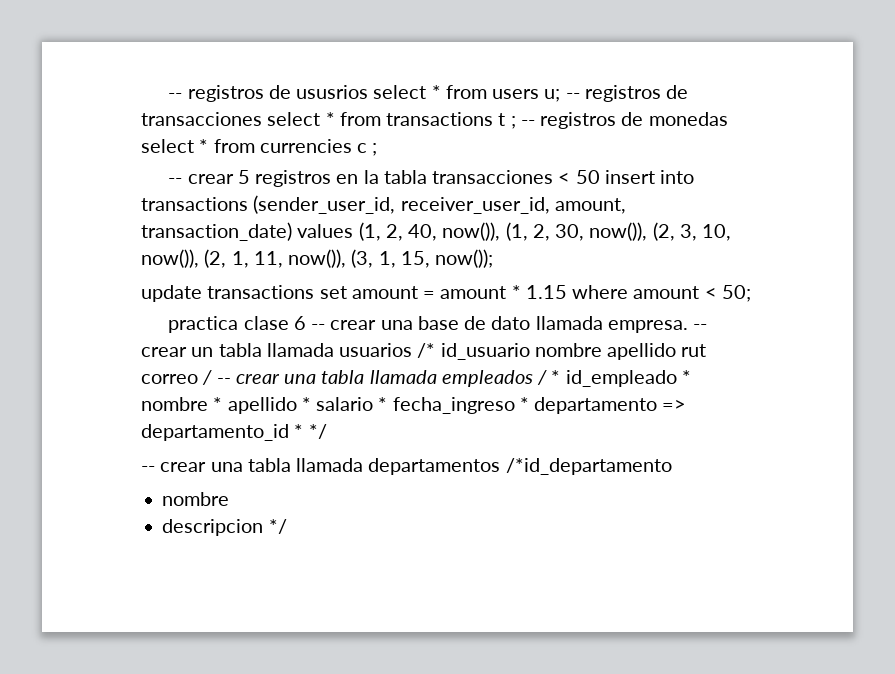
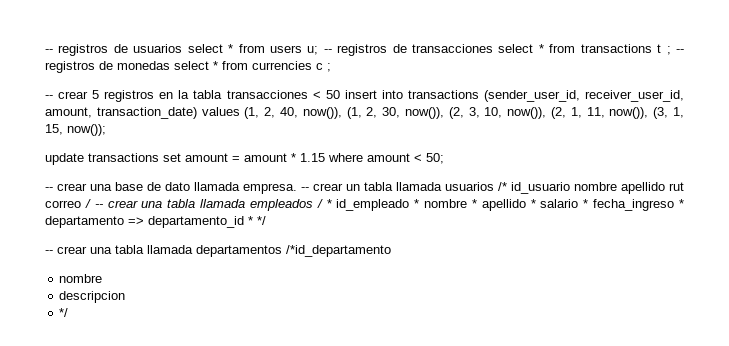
[168,85,369,102] -- registros de ususrios -> [45,44,183,56] -- registros de usuarios
[168,316,306,333] practica clase 6 -> (444, 158) none
(264, 527) none -> (126, 297) //

